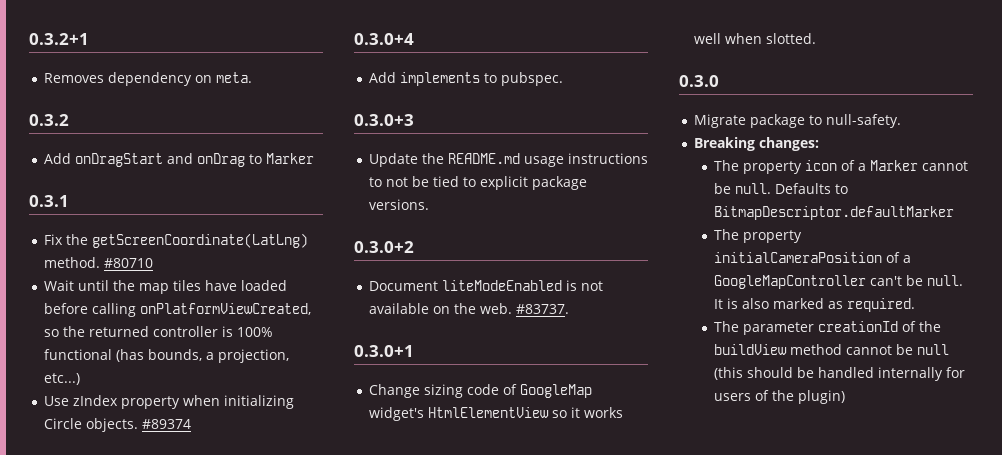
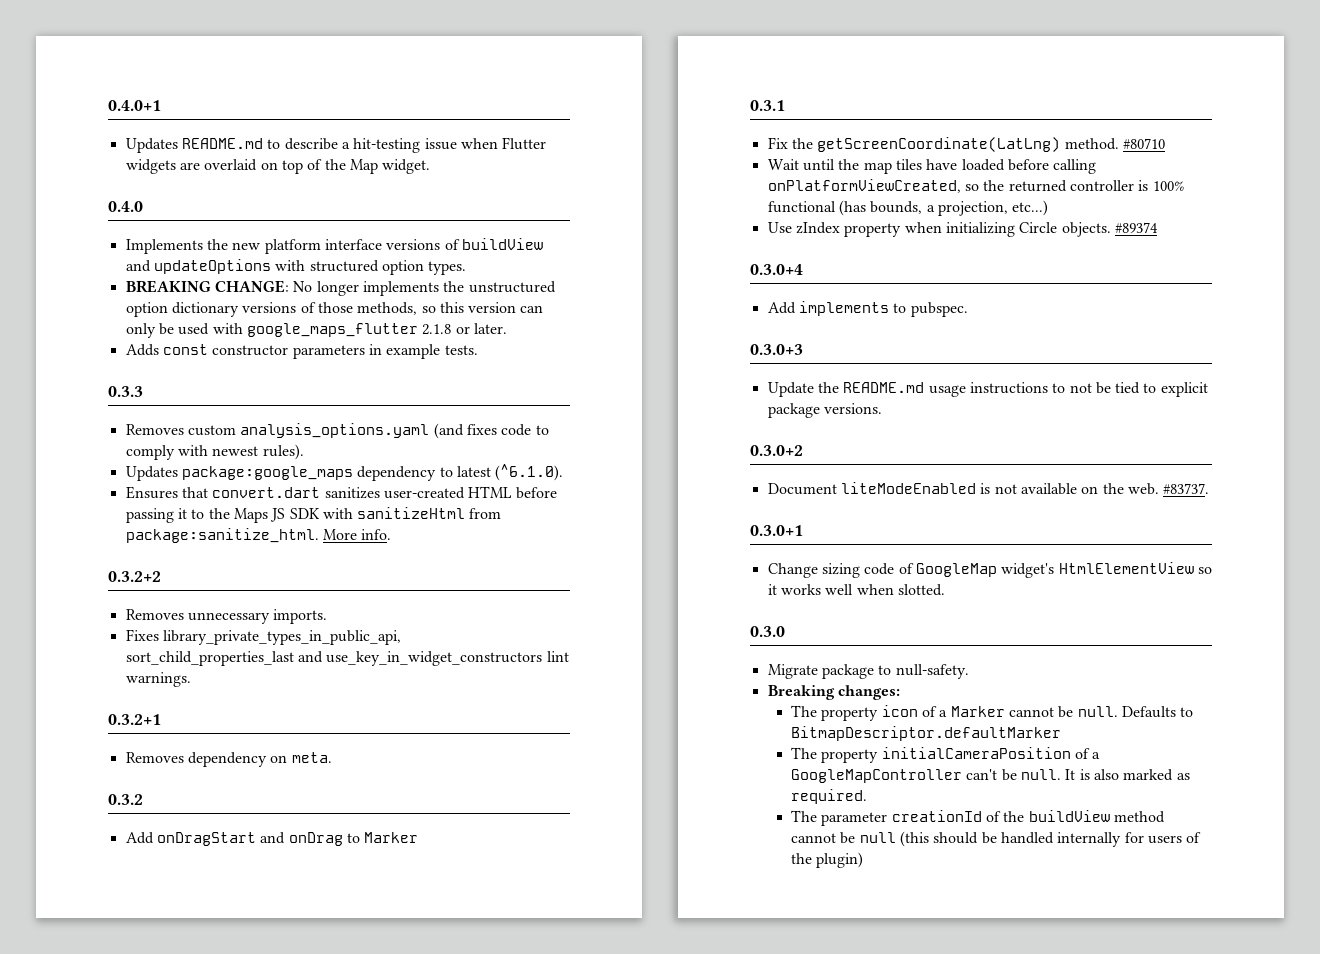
(29, 39) none -> [108,100,161,111] [125,137,547,153] [125,159,431,174] [108,201,143,212] [125,238,543,254] [125,259,467,275] [125,280,556,296] [125,302,544,317] [125,323,507,338] [125,344,478,359] [108,386,143,397] [125,423,549,439] [125,444,304,460] [125,464,564,481] [125,486,557,499] [125,507,502,523] [125,528,392,543] [108,571,161,582] [125,609,328,624] [125,629,401,645] [125,651,569,666] [125,672,191,687] 0.4.0+1 // Updates README.md to describe a hit-testing issue when Flutter widgets are overlaid on top of the Map widget. // 0.4.0 // Implements the new platform interface versions of buildView and updateOptions with structured option types. // BREAKING CHANGE: No longer implements the unstructured option dictionary versions of those methods, so this version can only be used with google_maps_flutter 2.1.8 or later. // Adds const constructor parameters in example tests. // 0.3.3 // Removes custom analysis_options.yaml (and fixes code to comply with newest rules). // Updates package:google_maps dependency to latest (^6.1.0). // Ensures that convert.dart sanitizes user-created HTML before passing it to the Maps JS SDK with sanitizeHtml from package:sanitize_html. More info. // 0.3.2+2 // Removes unnecessary imports. // Fixes library_private_types_in_public_api, sort_child_properties_last and use_key_in_widget_constructors lint warnings. //

